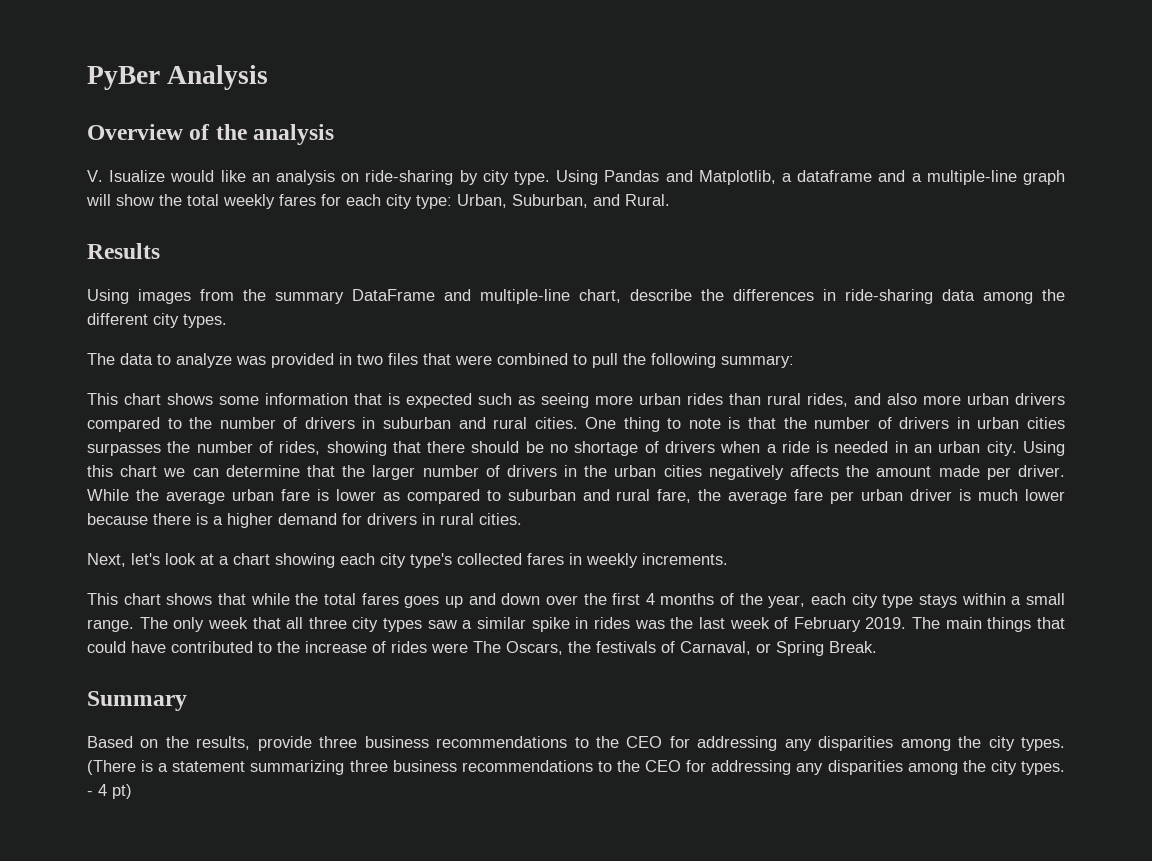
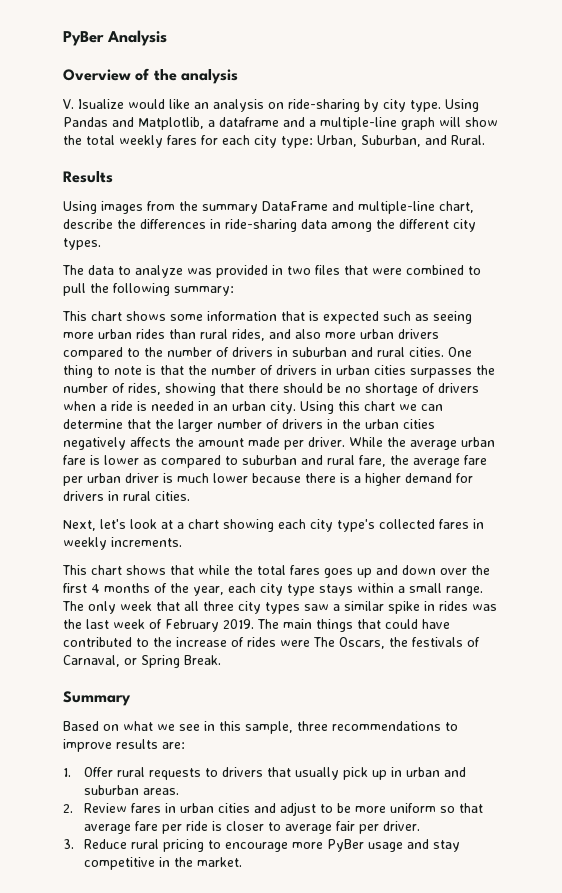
[165,736,1065,751] [87,760,1065,775] [87,784,132,799] the results, provide three business recommendations to the CEO for addressing any disparities among the city types. (There is a statement summarizing three business recommendations to the CEO for addressing any disparities among the city types. - 4 pt) -> [123,721,458,734] [63,739,185,752] [63,767,466,780] [83,785,179,795] [63,802,483,816] [83,821,420,834] [63,839,460,852] [83,857,242,870] what we see in this sample, three recommendations to improve results are: // 1. Offer rural requests to drivers that usually pick up in urban and suburban areas. // 2. Review fares in urban cities and adjust to be more uniform so that average fare per ride is closer to average fair per driver. // 3. Reduce rural pricing to encourage more PyBer usage and stay competitive in the market.

